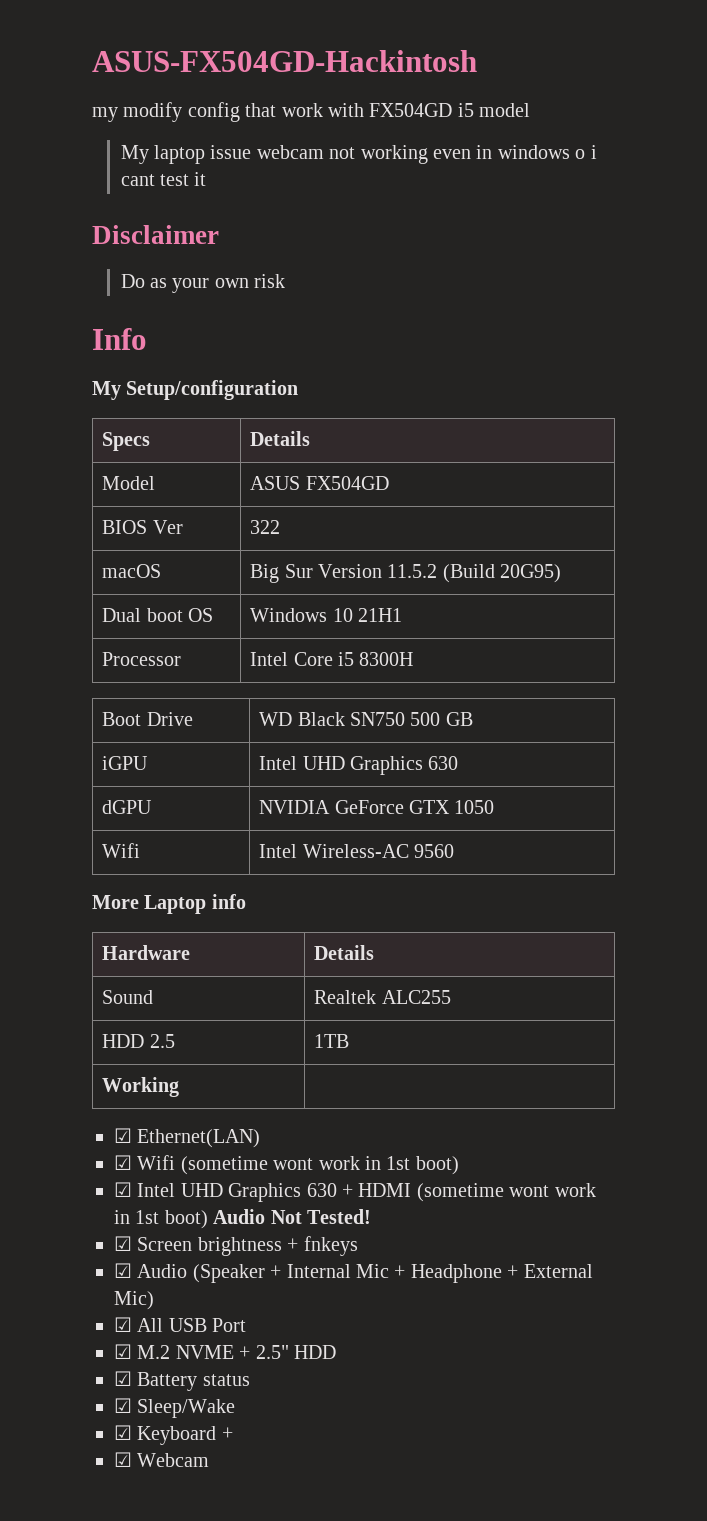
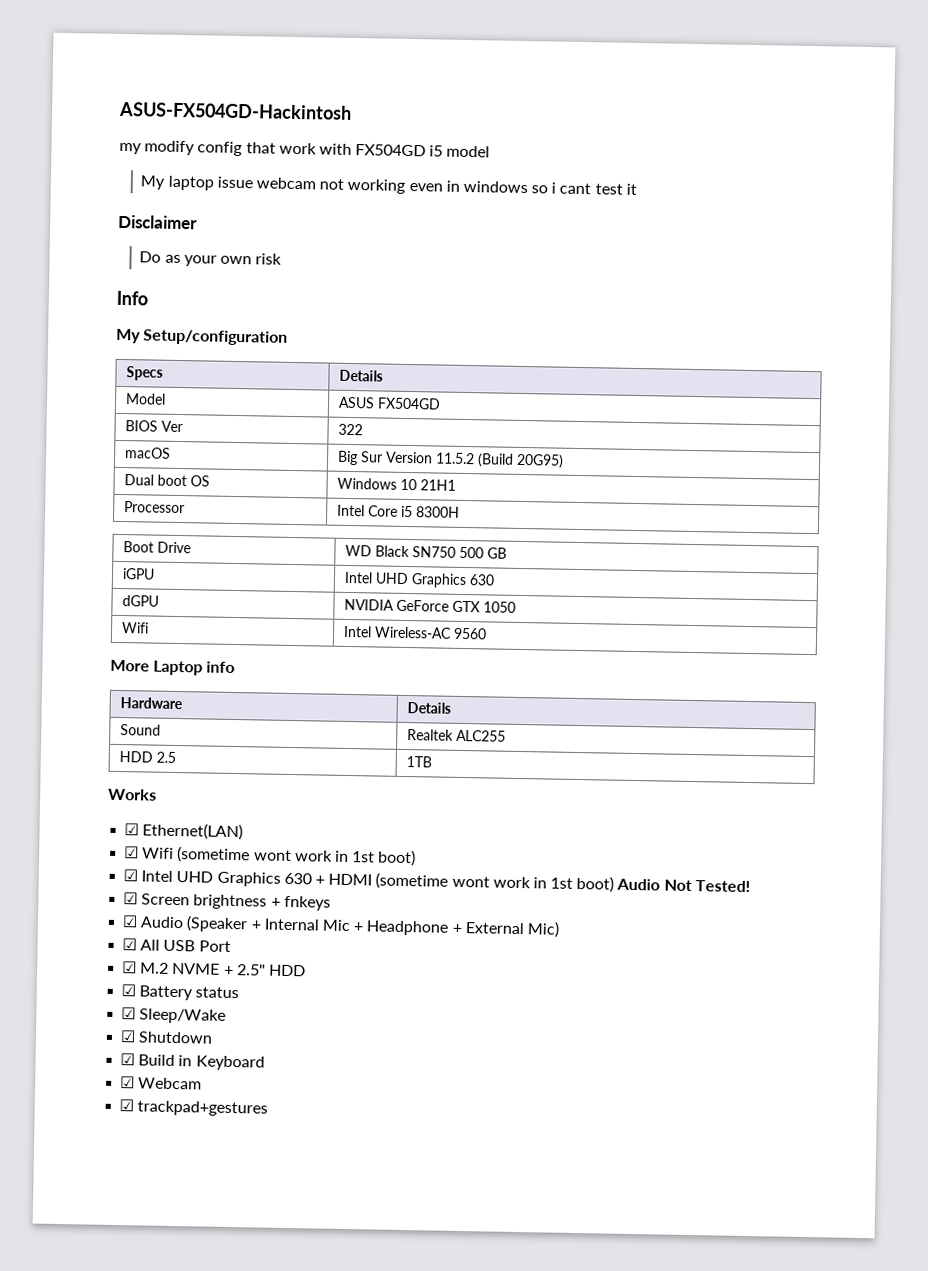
[575,149,586,159] o -> [531,185,549,194] so
[102,1077,180,1097] // Working | -> [108,788,157,801] // Works
(132, 1432) none -> [138,1031,214,1044] [120,1053,193,1067] Shutdown // ☑ Build in
[221,1427,233,1440] + -> (265, 1063) none
(210, 1460) none -> [119,1099,269,1117] // ☑ trackpad+gestures

